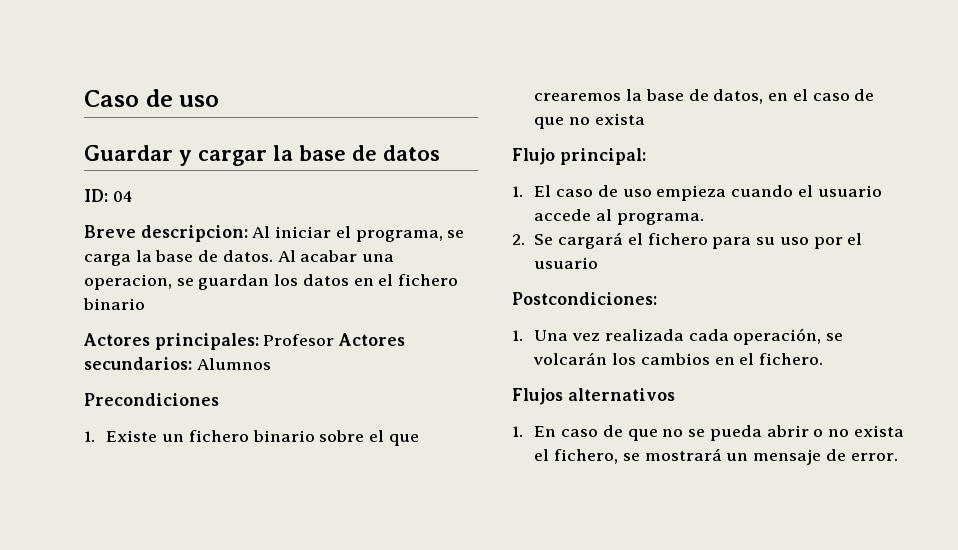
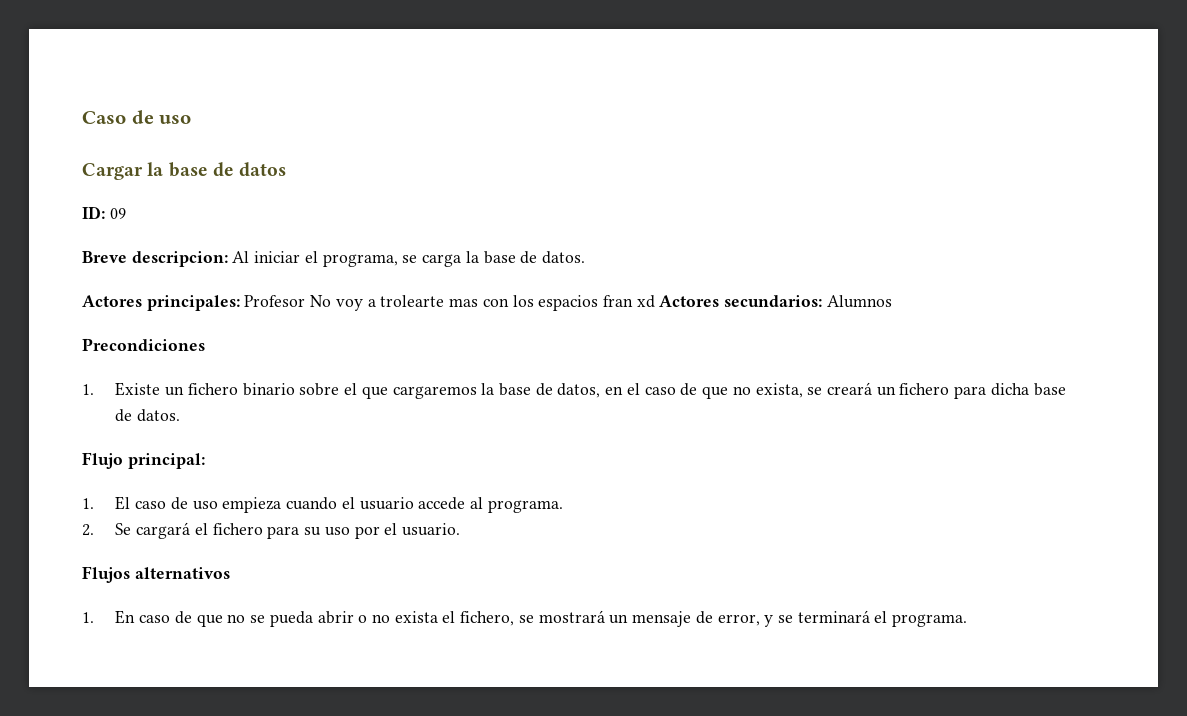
[84,145,267,166] Guardar y cargar -> [82,163,143,180] Cargar
[112,191,133,202] 04 -> [109,208,126,219] 09
[277,250,395,262] [84,274,459,290] [83,298,145,310] [83,333,335,350] Al acabar una operacion, se guardan los datos en el fichero binario // Actores principales: Profesor -> [82,295,655,311] // Actores principales: Profesor No voy a trolearte mas con los espacios fran xd
[534,93,622,101] crearemos -> [392,386,477,399] cargaremos
[594,113,645,125] exista -> [755,382,1066,399] [115,409,181,422] exista, se creará un fichero para dicha base de datos.
[534,257,599,269] [512,292,657,305] [512,328,844,345] [533,352,824,365] usuario // Postcondiciones: // 1. Una vez realizada cada operación, se volcarán los cambios en el fichero. -> [402,523,461,536] usuario.
[850,453,898,461] error. -> [717,610,968,627] error, y se terminará el programa.

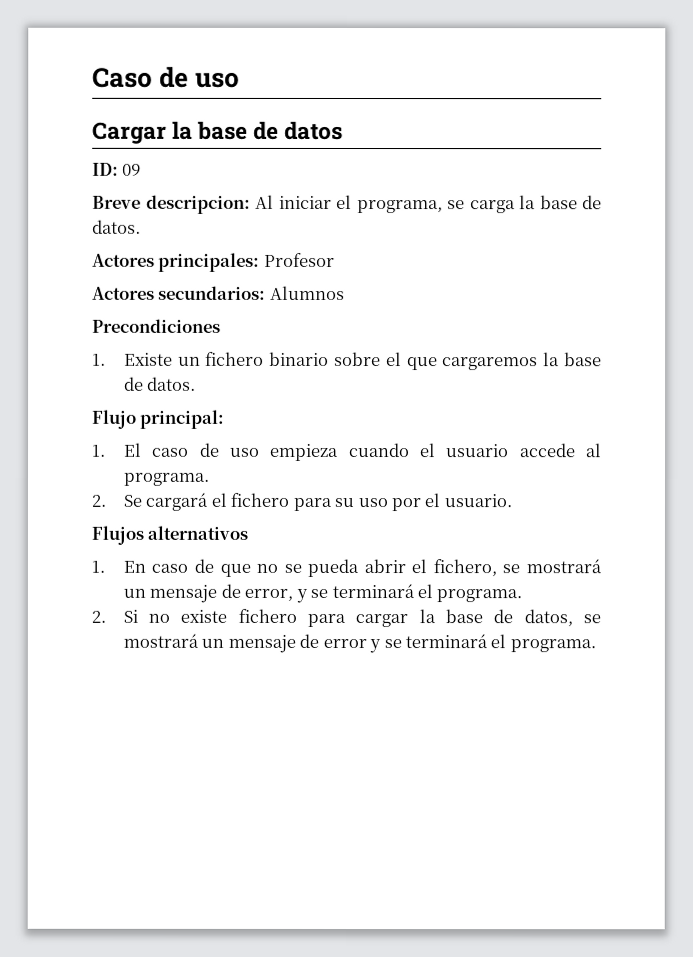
[310,295,655,311] No voy a trolearte mas con los espacios fran xd -> (335, 259) //
[557,382,1066,399] [115,409,133,422] datos, en el caso de que no exista, se creará un fichero para dicha base de -> (144, 383) none
[358,611,438,623] o no exista -> (406, 566) none
(968, 620) none -> [91,608,602,628] [122,633,596,654] // 2. Si no existe fichero para cargar la base de datos, se mostrará un mensaje de error y se terminará el programa.

